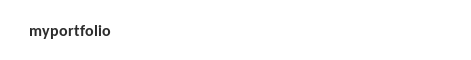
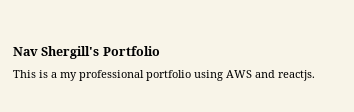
[29,25,111,39] myportfolio -> [13,46,160,59] [13,70,315,81] Nav Shergill's Portfolio // This is a my professional portfolio using AWS and reactjs.

